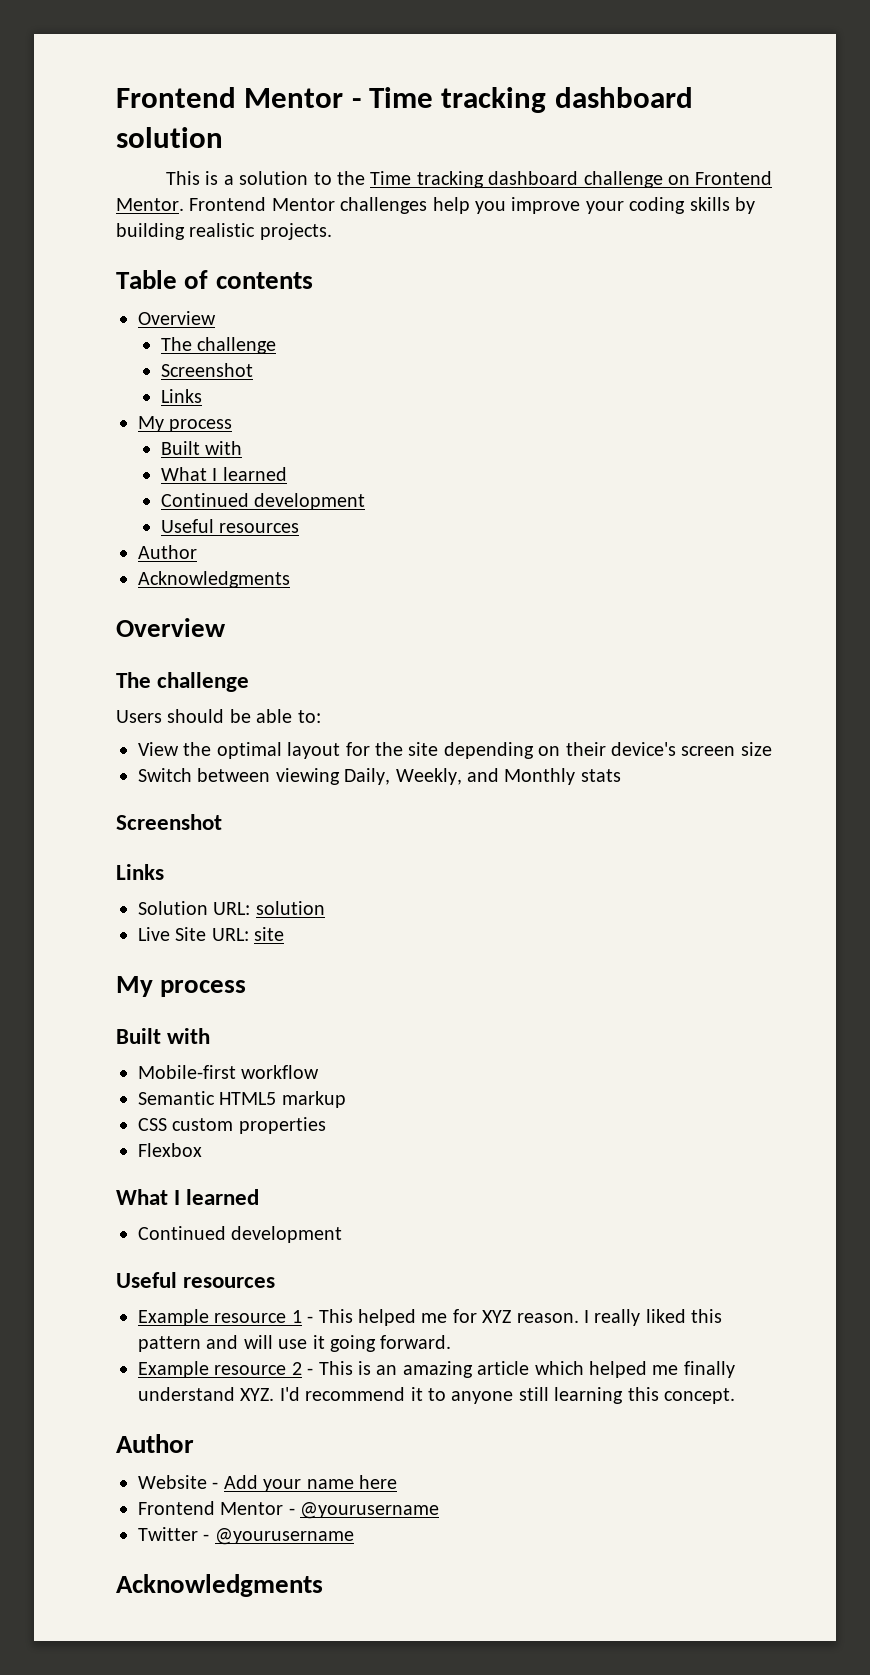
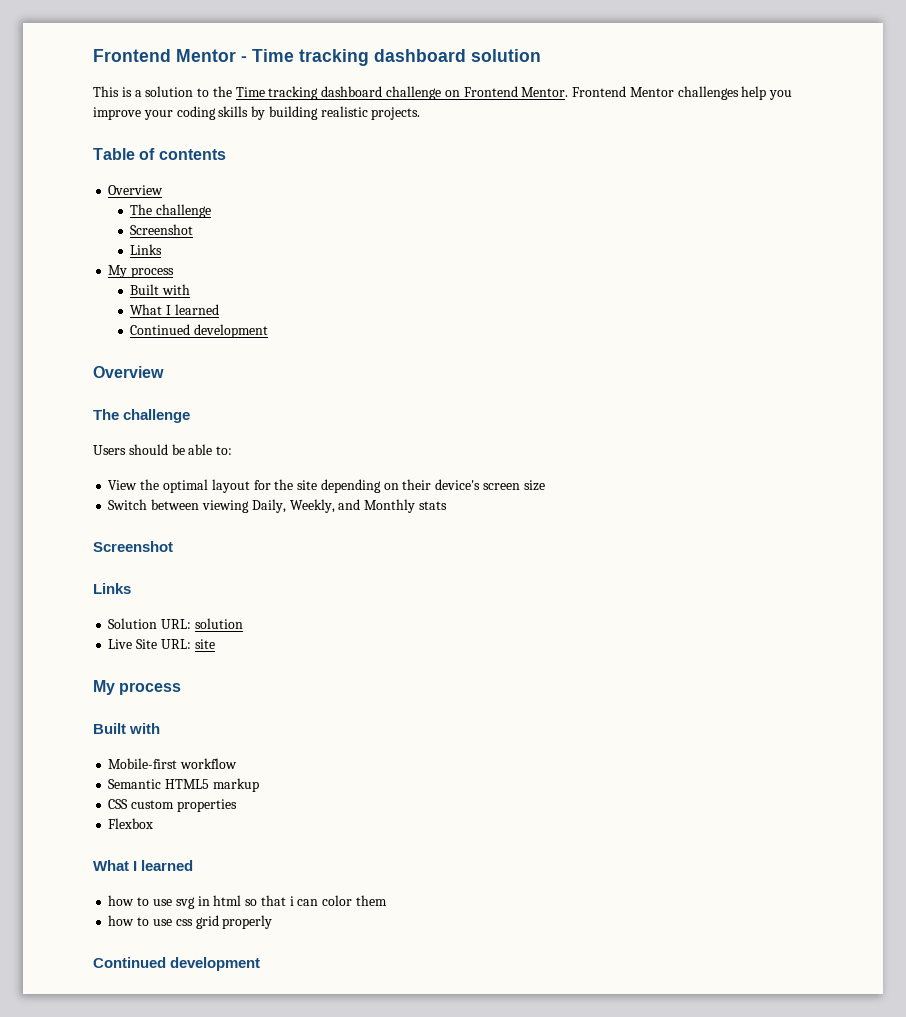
[160,519,300,533] [138,545,197,559] [138,571,290,588] // Useful resources // Author // Acknowledgments -> (269, 331) none
[138,1226,343,1243] [116,1272,276,1288] [138,1309,723,1326] [138,1335,452,1352] [138,1361,735,1378] [138,1387,735,1404] [116,1434,194,1453] [138,1475,397,1492] [138,1501,440,1519] [138,1527,354,1545] [116,1574,323,1597] Continued development // Useful resources // Example resource 1 - This helped me for XYZ reason. I really liked this pattern and will use it going forward. // Example resource 2 - This is an amazing article which helped me finally understand XYZ. I'd recommend it to anyone still learning this concept. // Author // Website - Add your name here // Frontend Mentor - @yourusername // Twitter - @yourusername // Acknowledgments -> [108,895,387,909] [108,915,273,929] [93,957,261,971] how to use svg in html so that i can color them // how to use css grid properly // Continued development

